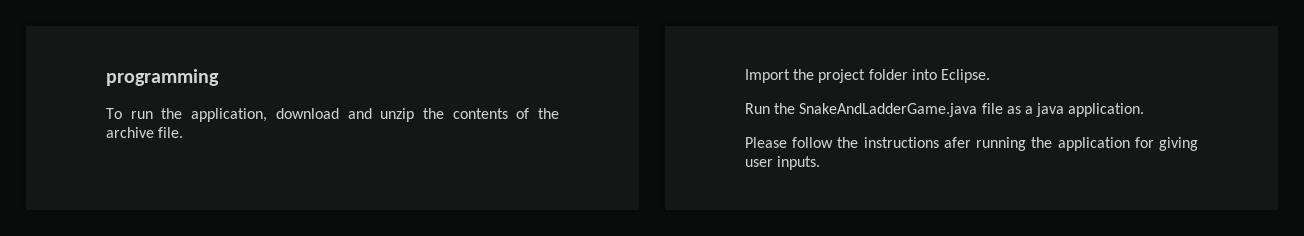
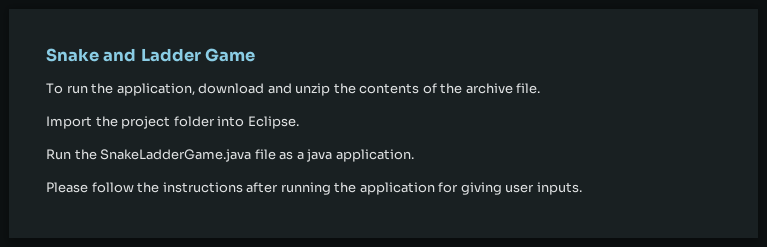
[106,69,219,86] programming -> [46,48,256,62] Snake and Ladder Game
[799,103,978,117] SnakeAndLadderGame.java -> [100,149,252,162] SnakeLadderGame.java
[943,137,971,148] afer -> [246,182,279,193] after

